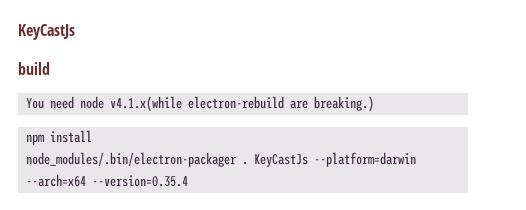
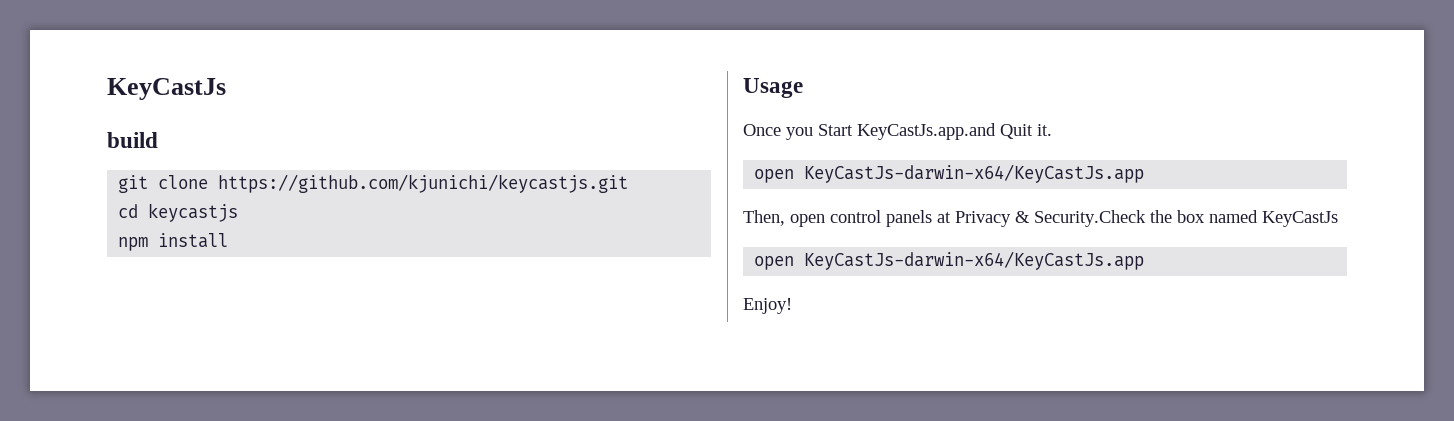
[26,96,375,112] [26,130,93,145] [26,152,417,167] [26,174,189,187] You need node v4.1.x(while electron-rebuild are breaking.) // npm install // node_modules/.bin/electron-packager . KeyCastJs --platform=darwin --arch=x64 --version=0.35.4 -> [118,174,629,193] [118,203,239,222] [118,233,229,251] [743,78,803,98] [743,123,1052,140] [754,164,1145,183] [743,210,1338,227] [754,251,1145,270] [743,298,792,314] git clone https://github.com/kjunichi/keycastjs.git // cd keycastjs // npm install // Usage // Once you Start KeyCastJs.app.and Quit it. // open KeyCastJs-darwin-x64/KeyCastJs.app // Then, open control panels at Privacy & Security.Check the box named KeyCastJs // open KeyCastJs-darwin-x64/KeyCastJs.app // Enjoy!

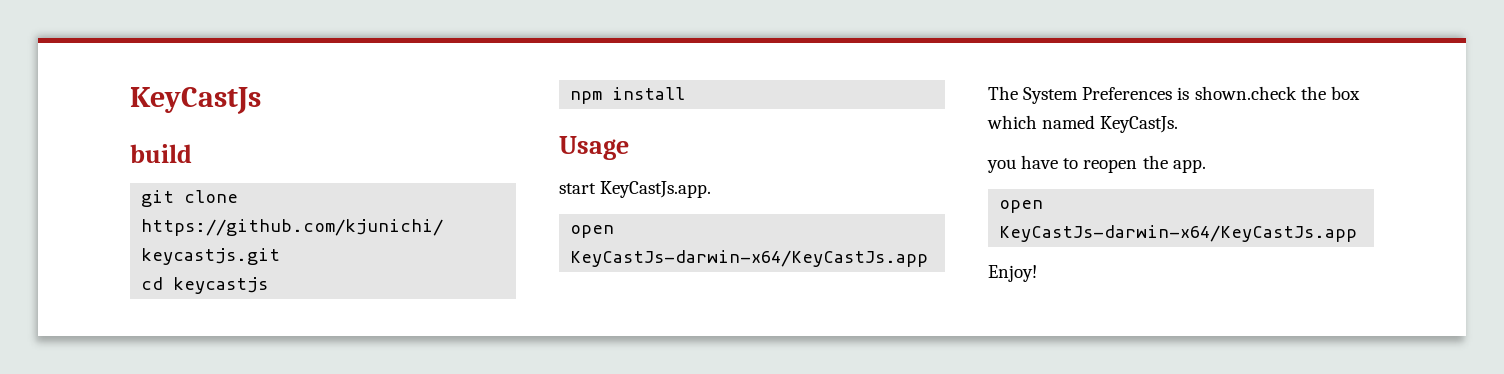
[743,123,1052,140] [754,164,1145,183] [743,210,1338,227] Once you Start KeyCastJs.app.and Quit it. // open KeyCastJs-darwin-x64/KeyCastJs.app // Then, open control panels at Privacy & Security.Check the box named KeyCastJs -> [559,181,712,198] [570,225,615,238] [570,250,929,267] [988,86,1360,104] [987,115,1179,133] [987,155,1206,173] start KeyCastJs.app. // open KeyCastJs-darwin-x64/KeyCastJs.app // The System Preferences is shown.check the box which named KeyCastJs. // you have to reopen the app.

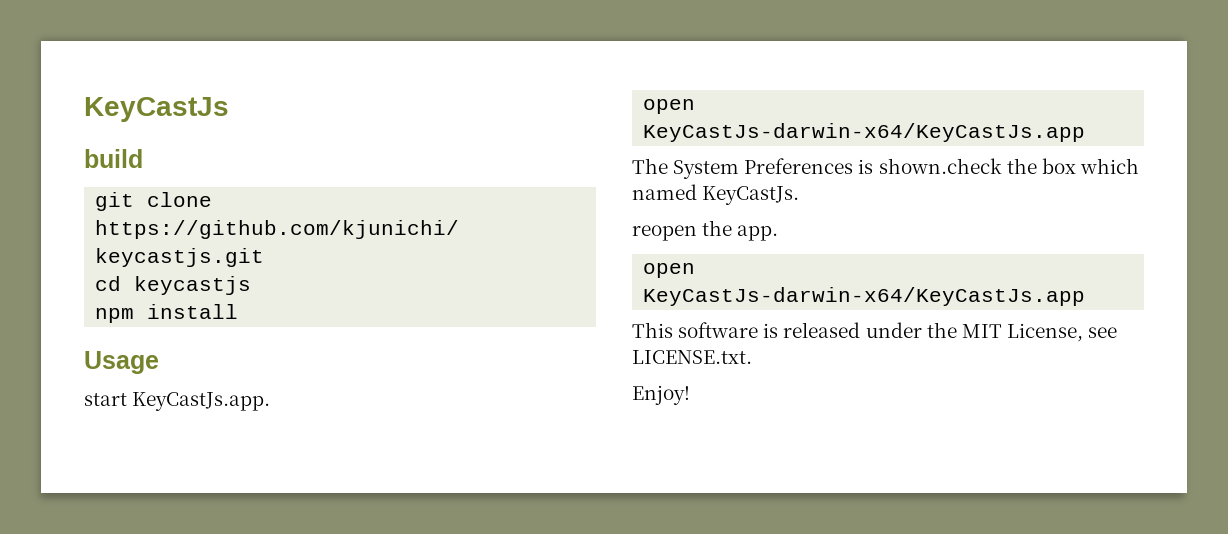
[987,155,1079,173] you have to -> (800, 195) none
(1358, 233) none -> [632,322,1118,342] [632,350,752,364] // This software is released under the MIT License, see LICENSE.txt.

